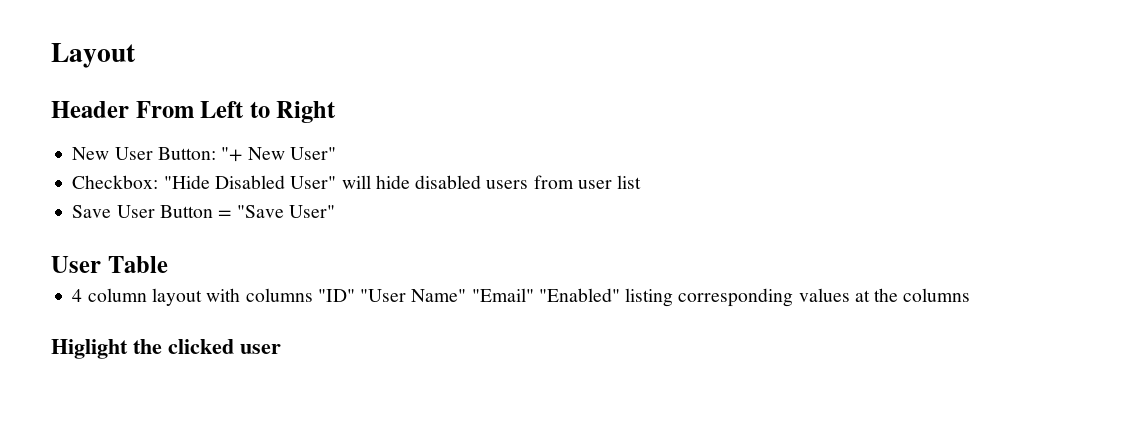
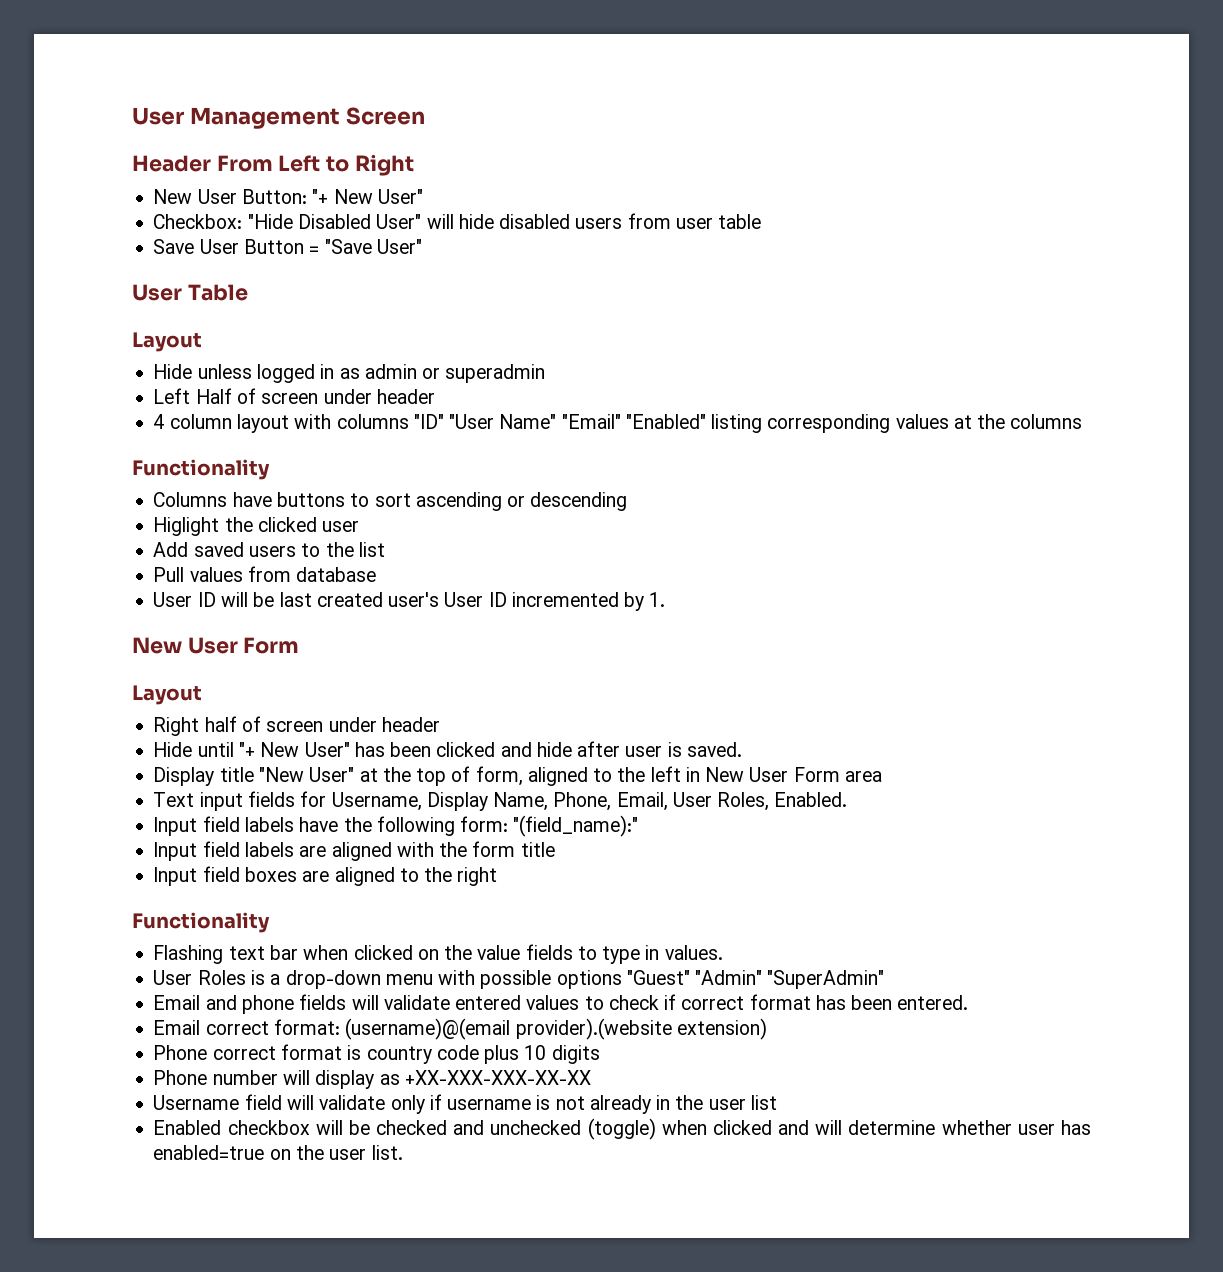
[51,43,136,68] Layout -> [132,107,425,129] User Management Screen
[617,175,642,189] list -> [718,214,762,229] table
(168, 264) none -> [132,332,202,352] [153,364,546,383] [153,388,435,404] // Layout // Hide unless logged in as admin or superadmin // Left Half of screen under header
[51,339,281,359] Higlight the clicked user -> [132,459,270,480] [153,492,628,511] [153,517,360,536] [153,542,385,557] [153,566,377,582] [153,592,666,611] [132,637,300,654] [132,685,202,705] [153,716,440,736] [153,741,742,757] [153,766,882,786] [153,791,848,811] [153,815,639,837] [153,841,555,861] [153,866,498,886] [132,912,270,933] [153,944,723,964] [153,970,885,989] [153,994,969,1014] [153,1018,767,1040] [153,1044,600,1064] [153,1070,591,1089] [153,1094,777,1114] [153,1118,1091,1140] [153,1145,403,1160] Functionality // Columns have buttons to sort ascending or descending // Higlight the clicked user // Add saved users to the list // Pull values from database // User ID will be last created user's User ID incremented by 1. // New User Form // Layout // Right half of screen under header // Hide until "+ New User" has been clicked and hide after user is saved. // Display title "New User" at the top of form, aligned to the left in New User Form area // Text input fields for Username, Display Name, Phone, Email, User Roles, Enabled. // Input field labels have the following form: "(field_name):" // Input field labels are aligned with the form title // Input field boxes are aligned to the right // Functionality // Flashing text bar when clicked on the value fields to type in values. // User Roles is a drop-down menu with possible options "Guest" "Admin" "SuperAdmin" // Email and phone fields will validate entered values to check if correct format has been entered. // Email correct format: (username)@(email provider).(website extension) // Phone correct format is country code plus 10 digits // Phone number will display as +XX-XXX-XXX-XX-XX // Username field will validate only if username is not already in the user list // Enabled checkbox will be checked and unchecked (toggle) when clicked and will determine whether user has enabled=true on the user list.

